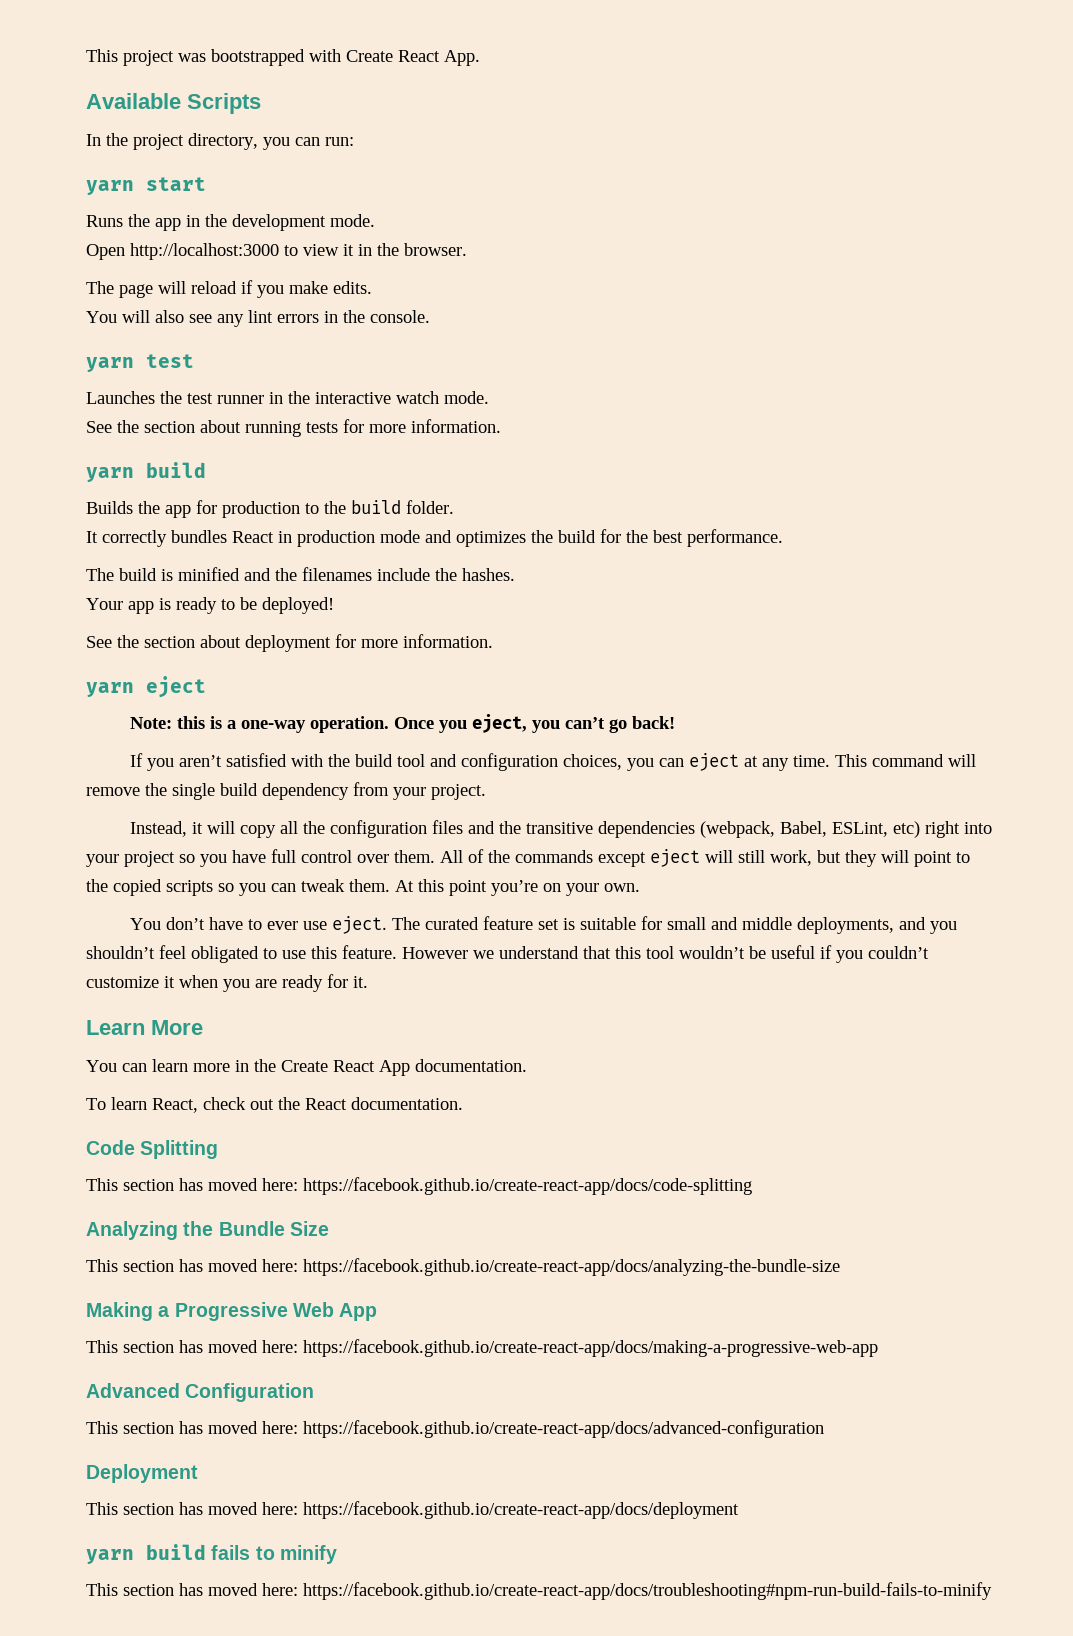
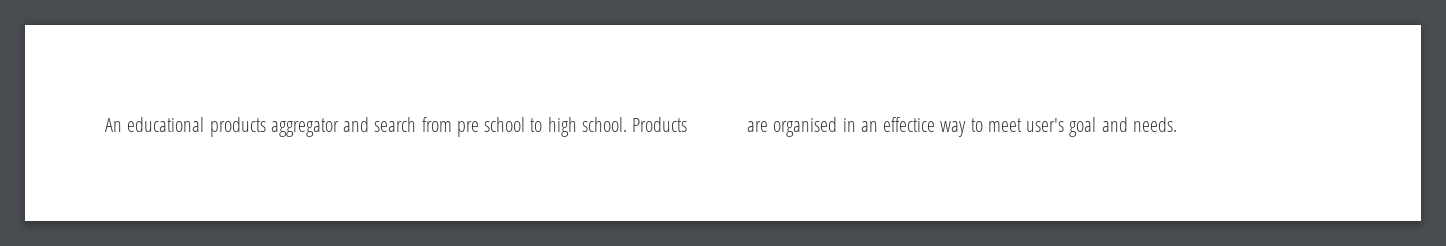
[86,49,480,66] [86,93,261,114] [86,133,354,150] [86,177,206,195] [86,214,375,231] [86,243,467,260] [86,280,372,298] [86,310,430,327] [86,354,194,372] [86,391,489,404] [86,419,501,437] [86,462,206,482] [86,500,454,518] [86,529,783,547] [86,567,515,581] [86,597,334,614] [86,634,493,652] [86,676,206,698] [130,714,676,733] [130,753,977,771] [86,782,486,800] [130,820,993,838] [86,849,970,867] [86,879,640,896] [130,916,958,934] [86,945,929,963] [86,974,368,992] [86,1020,203,1035] [86,1059,527,1076] [86,1097,463,1113] [86,1140,219,1159] [86,1177,752,1195] [86,1221,329,1240] [86,1258,840,1276] [86,1302,378,1321] [86,1339,878,1357] [86,1383,315,1402] [86,1420,824,1438] [86,1464,198,1483] [86,1501,739,1519] [86,1544,337,1564] [86,1582,992,1600] This project was bootstrapped with Create React App. // Available Scripts // In the project directory, you can run: // yarn start // Runs the app in the development mode. // Open http://localhost:3000 to view it in the browser. // The page will reload if you make edits. // You will also see any lint errors in the console. // yarn test // Launches the test runner in the interactive watch mode. // See the section about running tests for more information. // yarn build // Builds the app for production to the build folder. // It correctly bundles React in production mode and optimizes the build for the best performance. // The build is minified and the filenames include the hashes. // Your app is ready to be deployed! // See the section about deployment for more information. // yarn eject // Note: this is a one-way operation. Once you eject, you can’t go back! // If you aren’t satisfied with the build tool and configuration choices, you can eject at any time. This command will remove the single build dependency from your project. // Instead, it will copy all the configuration files and the transitive dependencies (webpack, Babel, ESLint, etc) right into your project so you have full control over them. All of the commands except eject will still work, but they will point to the copied scripts so you can tweak them. At this point you’re on your own. // You don’t have to ever use eject. The curated feature set is suitable for small and middle deployments, and you shouldn’t feel obligated to use this feature. However we understand that this tool wouldn’t be useful if you couldn’t customize it when you are ready for it. // Learn More // You can learn more in the Create React App documentation. // To learn React, check out the React documentation. // Code Splitting // This section has moved here: https://facebook.github.io/create-react-app/docs/code-splitting // Analyzing the Bundle Size // This section has moved here: https://facebook.github.io/create-react-app/docs/analyzing-the-bundle-size // Making a Progressive Web App // This section has moved here: https://facebook.github.io/create-react-app/docs/making-a-progressive-web-app // Advanced Configuration // This section has moved here: https://facebook.github.io/create-react-app/docs/advanced-configuration // Deployment // This section has moved here: https://facebook.github.io/create-react-app/docs/deployment // yarn build fails to minify // This section has moved here: https://facebook.github.io/create-react-app/docs/troubleshooting#npm-run-build-fails-to-minify -> [105,117,1177,137] An educational products aggregator and search from pre school to high school. Products are organised in an effectice way to meet user's goal and needs.

